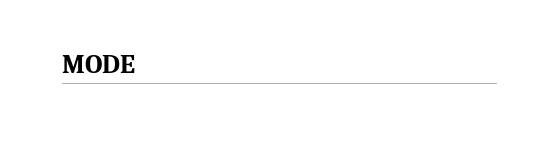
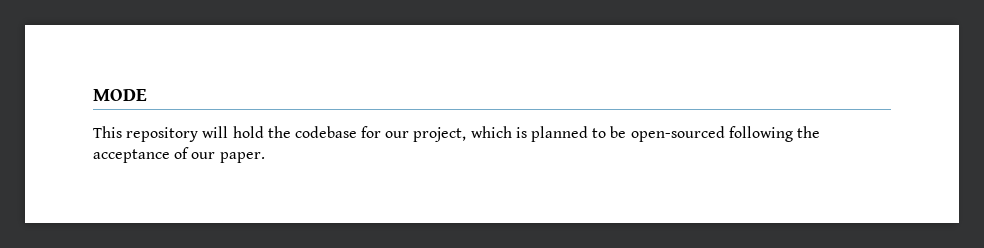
(135, 64) none -> [93,126,820,142] [93,147,265,163] // This repository will hold the codebase for our project, which is planned to be open-sourced following the acceptance of our paper.

